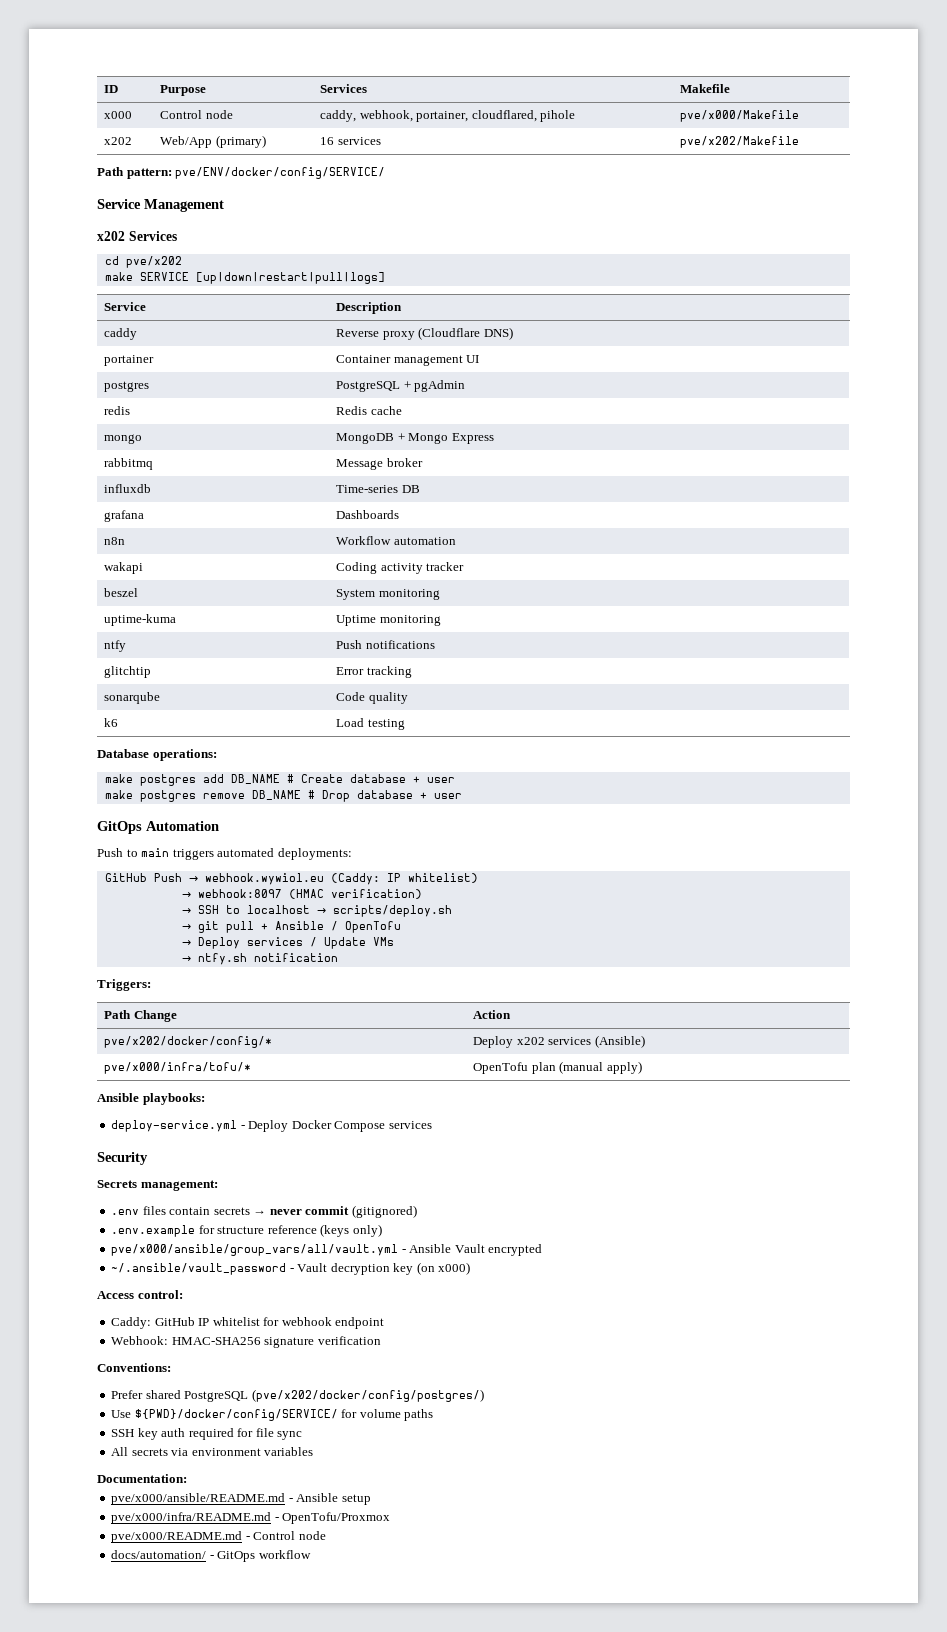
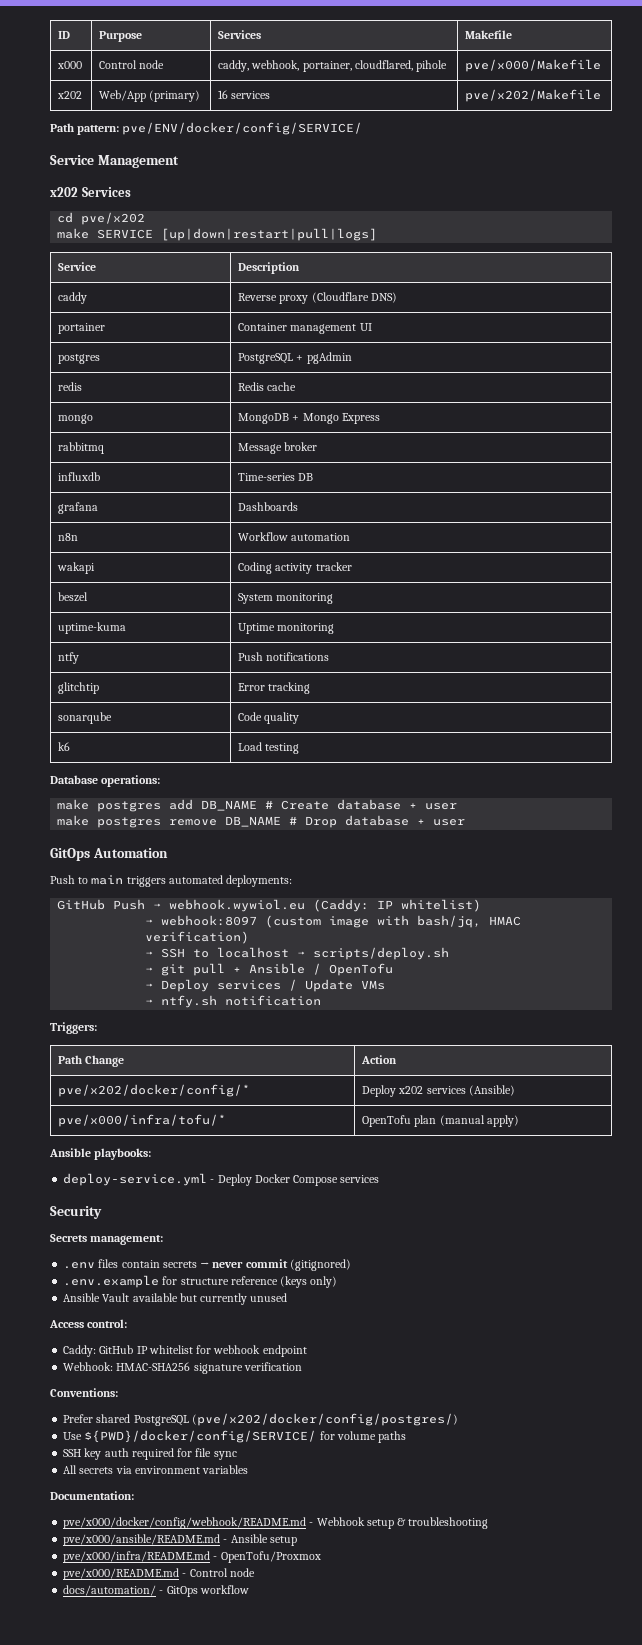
[288,889,324,899] (HMAC -> [265,915,522,928] (custom image with bash/jq, HMAC
[111,1244,543,1256] [111,1262,471,1275] pve/x000/ansible/group_vars/all/vault.yml - Ansible Vault encrypted // ~/.ansible/vault_password - Vault decryption key (on x000) -> [63,1293,288,1305] Ansible Vault available but currently unused
(187, 1478) none -> [63,1517,489,1529] // pve/x000/docker/config/webhook/README.md - Webhook setup & troubleshooting

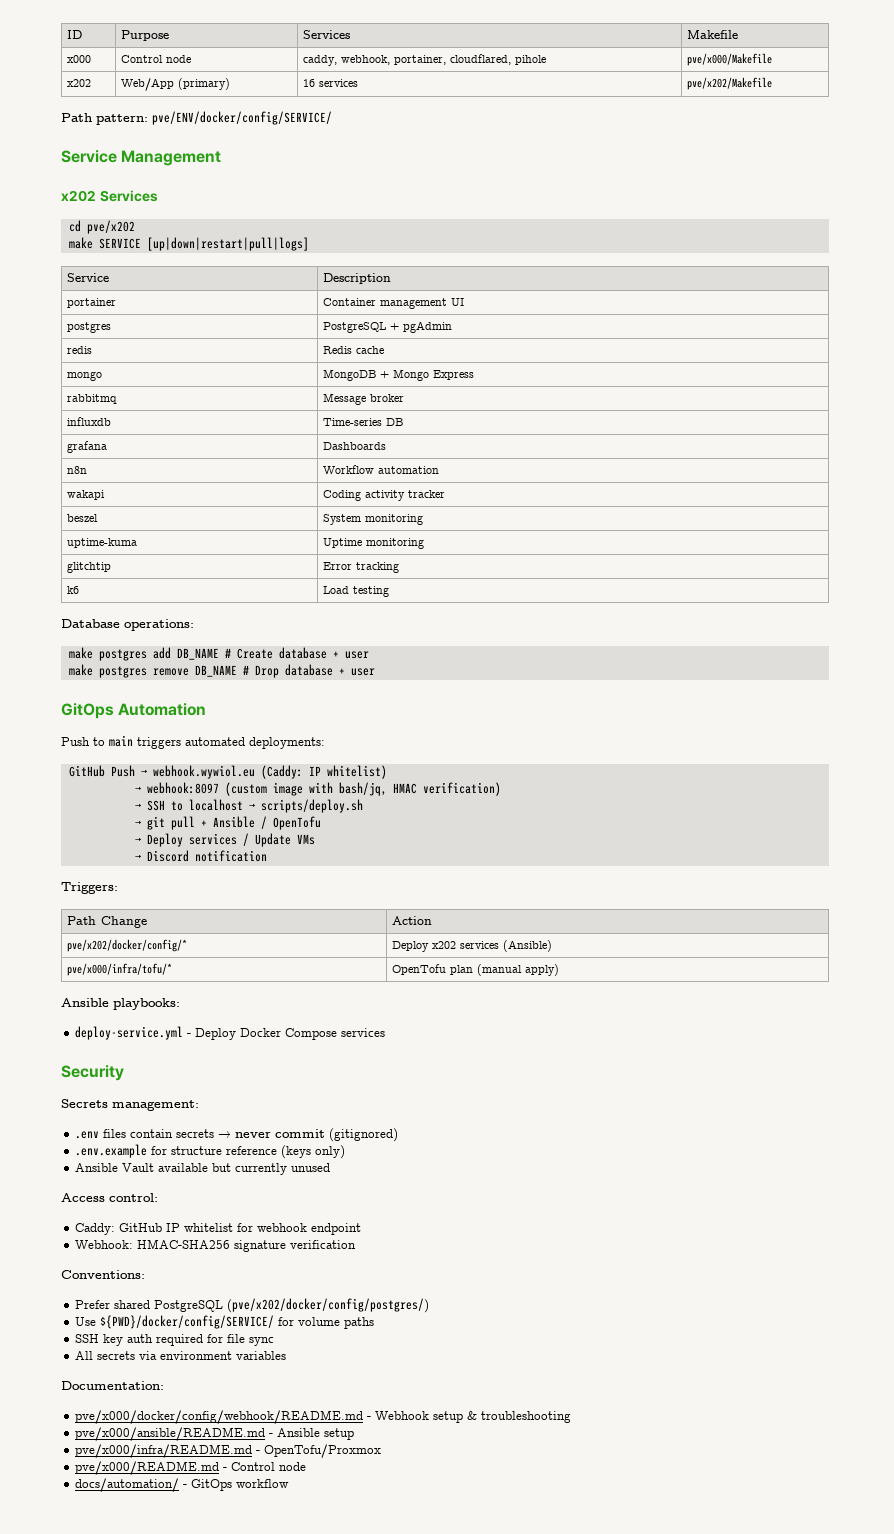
[58,292,88,304] [238,292,397,304] // caddy | Reverse proxy (Cloudflare DNS) -> (391, 278) none
[58,652,80,664] [238,652,330,661] // ntfy | Push notifications -> (424, 543) none
[58,712,113,724] [238,712,300,724] // sonarqube | Code quality -> (399, 567) none
[161,995,218,1008] ntfy.sh -> [146,850,189,862] Discord

